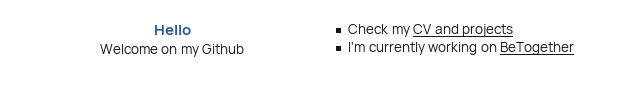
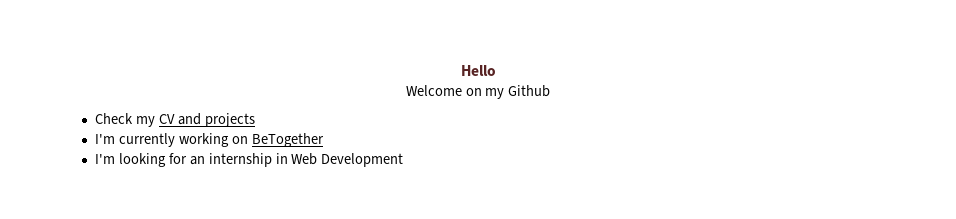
(575, 48) none -> [94,153,404,167] // I'm looking for an internship in Web Development

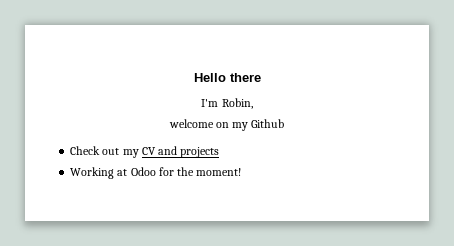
[405,85,462,96] // Welcome -> [229,73,261,82] [201,98,253,109] [168,119,214,128] there // I'm Robin, // welcome
(133, 118) none -> [102,148,120,155] out
[94,133,324,147] [94,153,404,167] I'm currently working on BeTogether // I'm looking for an internship in Web Development -> [70,167,242,179] Working at Odoo for the moment!

